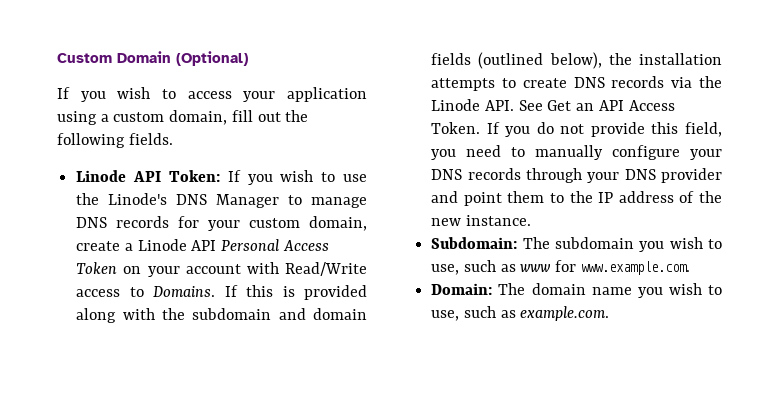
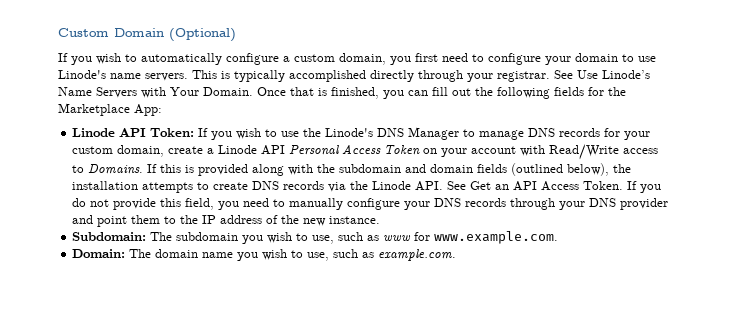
[187,87,367,102] [57,110,309,125] [57,133,173,148] access your application using a custom domain, fill out the following fields. -> [141,53,656,65] [58,70,650,82] [58,87,626,99] [58,103,162,116] automatically configure a custom domain, you first need to configure your domain to use Linode's name servers. This is typically accomplished directly through your registrar. See Use Linode’s Name Servers with Your Domain. Once that is finished, you can fill out the following fields for the Marketplace App:

